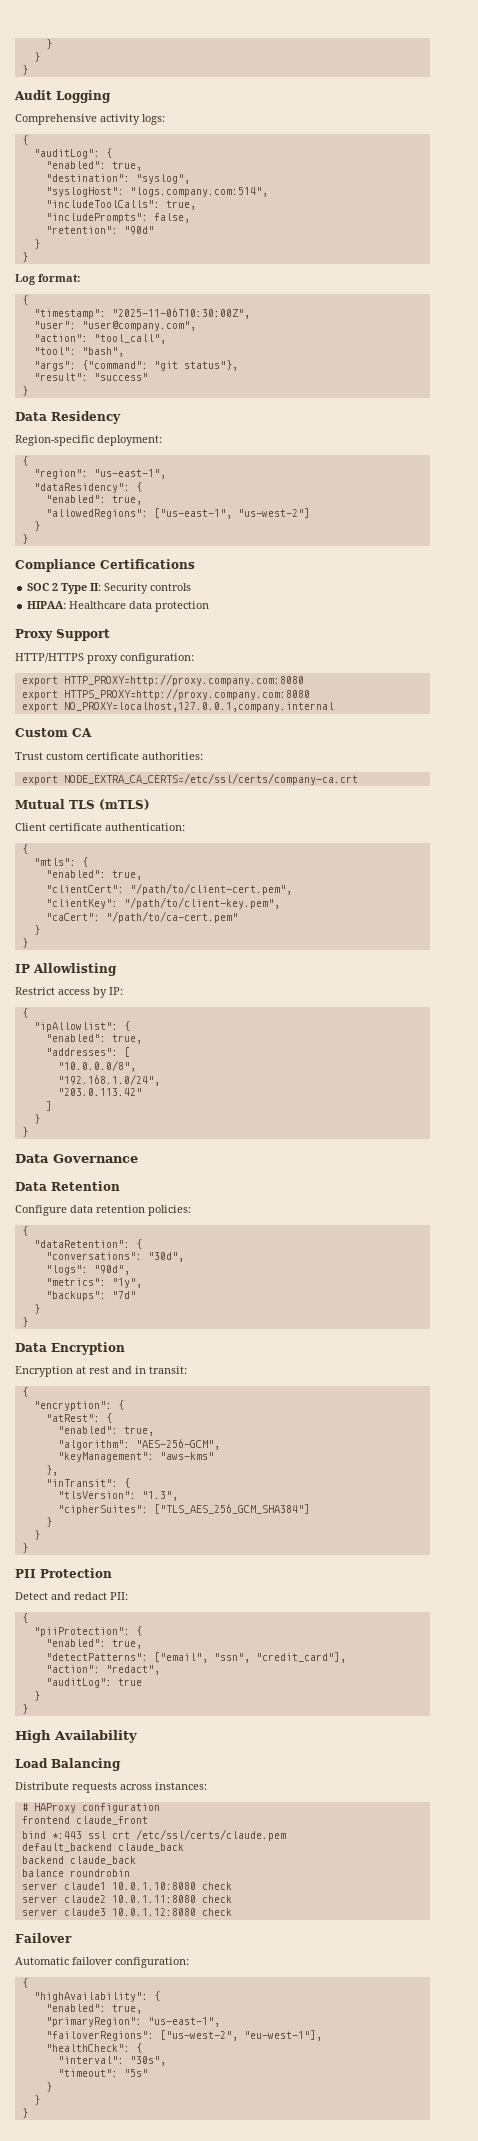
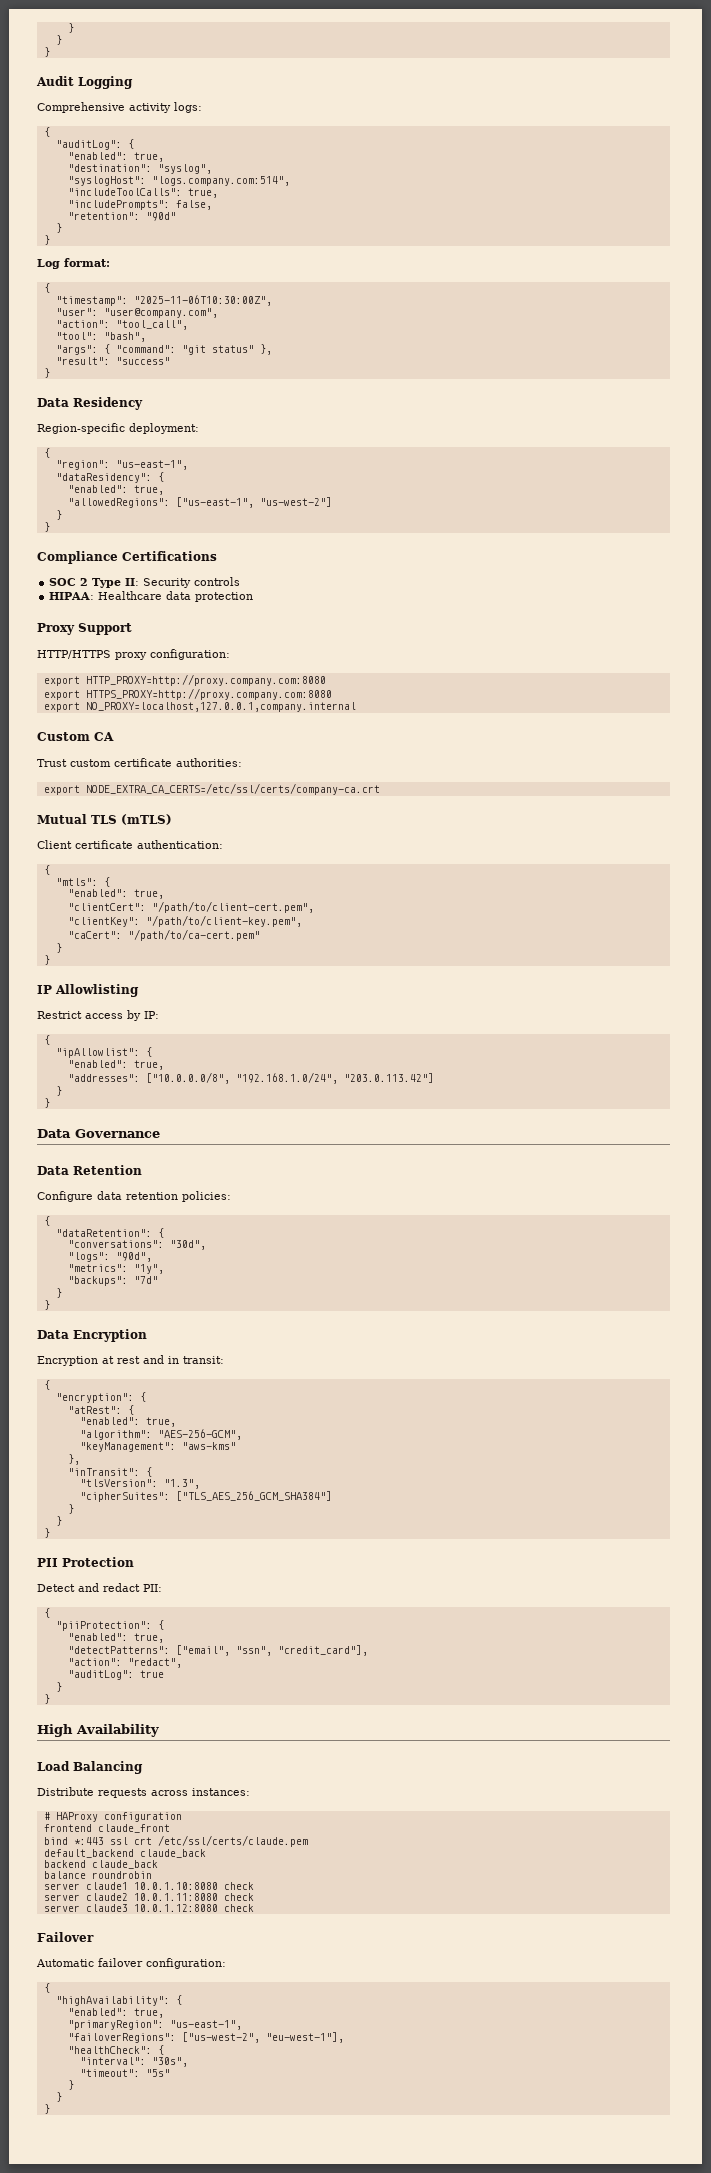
[81,360,238,371] {"command": "git status"}, -> [103,344,272,355] { "command": "git status" },
[123,1047,130,1057] [57,1060,136,1072] [ // "10.0.0.0/8", // -> [145,1072,230,1084] ["10.0.0.0/8",
[57,1088,142,1096] [45,1101,52,1111] // "203.0.113.42" // ] -> [343,1073,434,1083] "203.0.113.42"]

